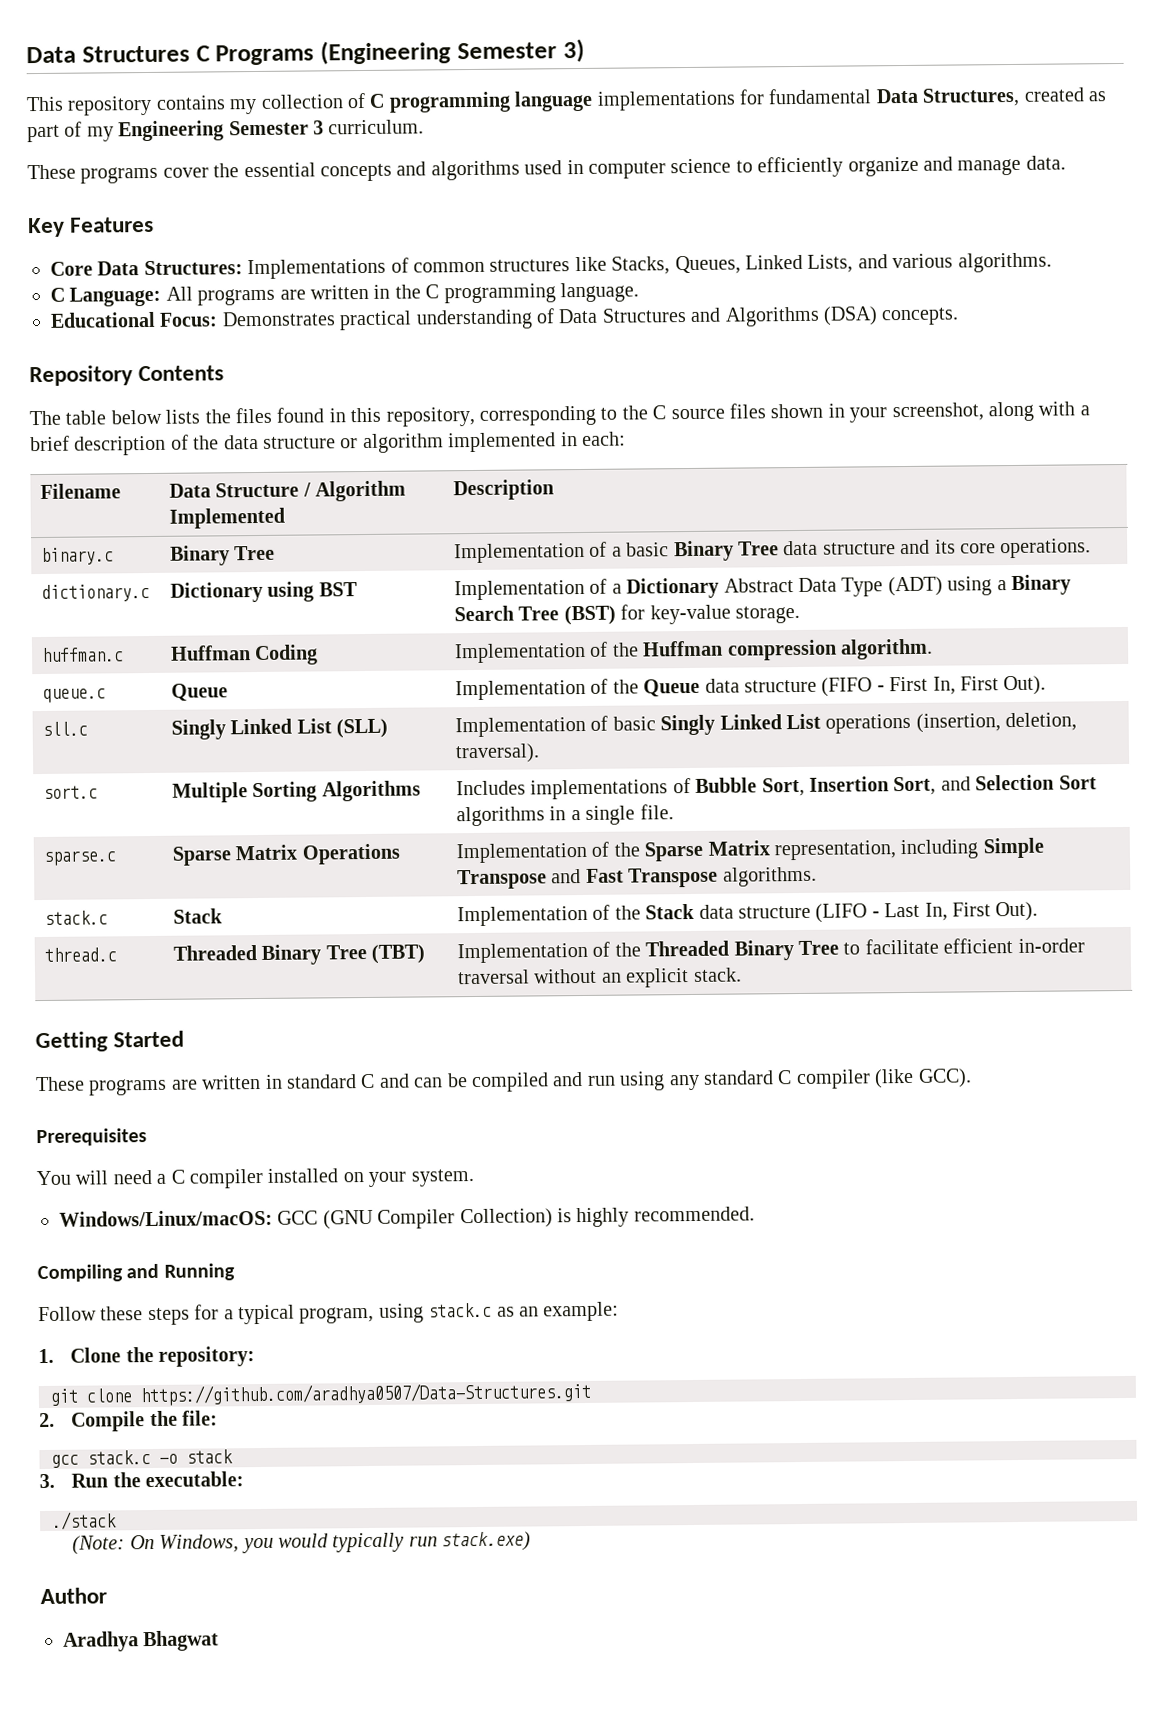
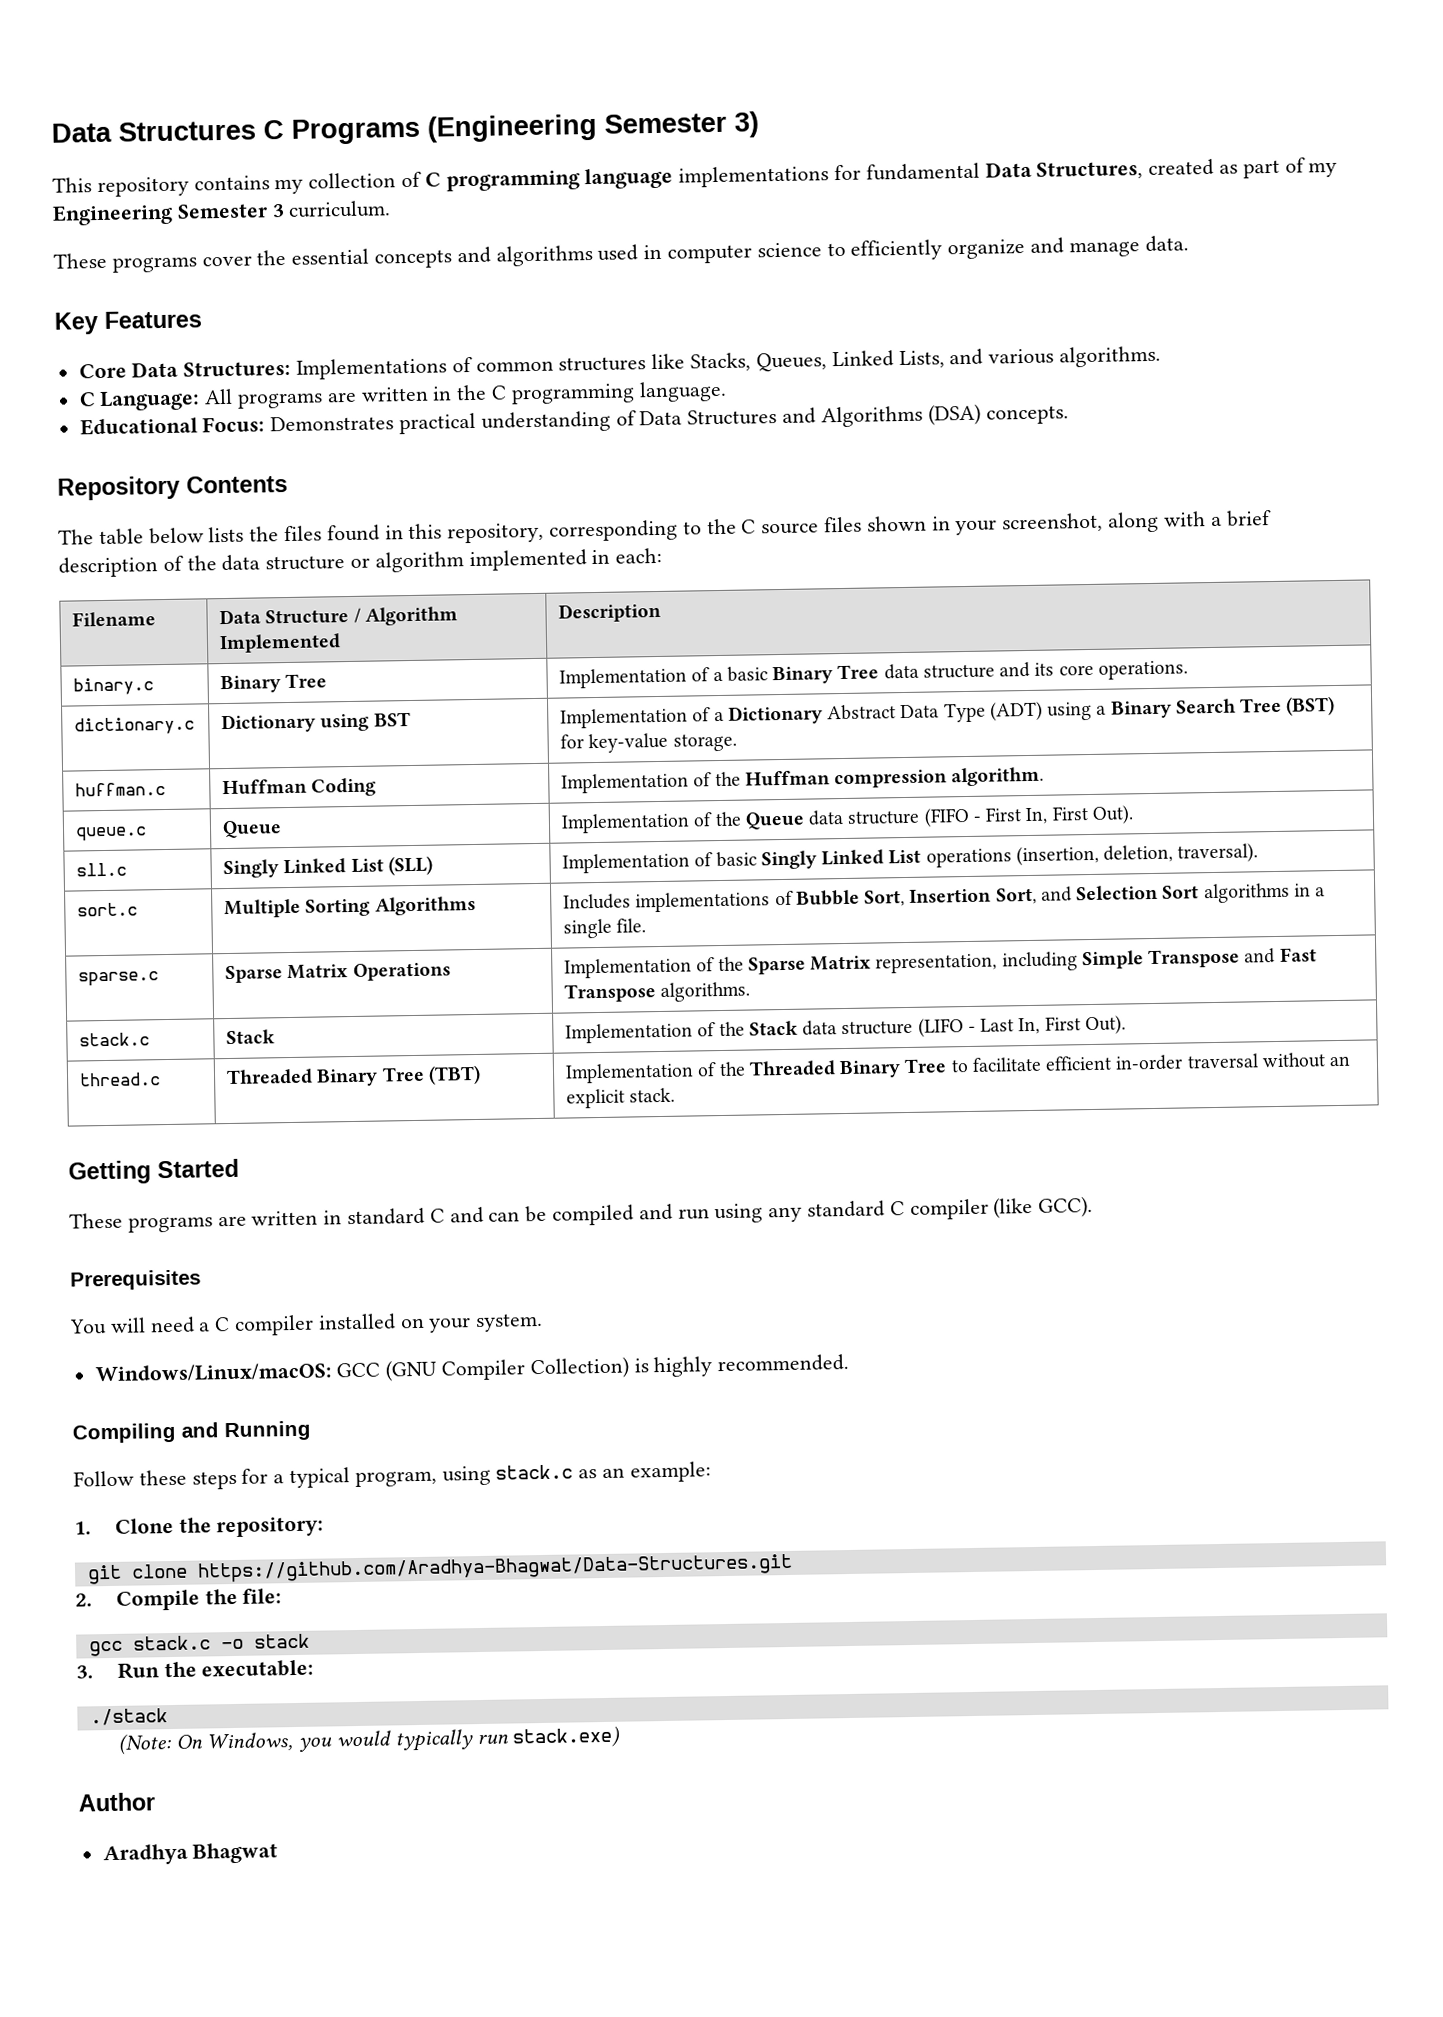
[140,1381,592,1407] https://github.com/aradhya0507/Data-Structures.git -> [196,1553,793,1583] https://github.com/Aradhya-Bhagwat/Data-Structures.git

